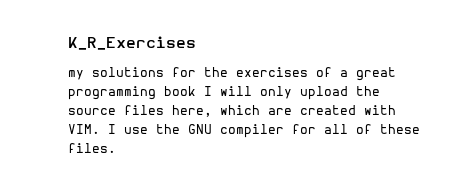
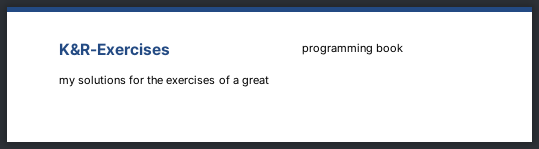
[68,36,196,50] K_R_Exercises -> [59,43,170,56] K&R-Exercises
[204,86,380,100] [68,105,396,117] [68,124,420,138] [68,143,116,153] I will only upload the source files here, which are created with VIM. I use the GNU compiler for all of these files. -> (404, 48) none

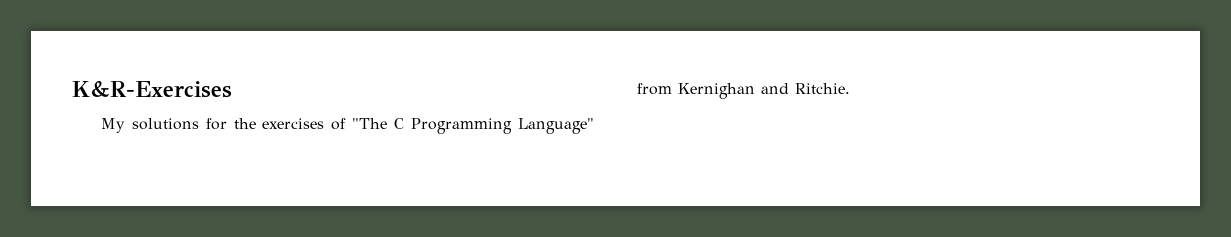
[59,77,75,87] my -> [100,118,125,133] My
[232,76,269,87] [302,43,404,55] a great programming book -> [352,118,594,134] [637,83,850,99] "The C Programming Language" from Kernighan and Ritchie.

